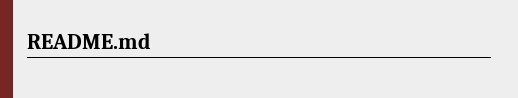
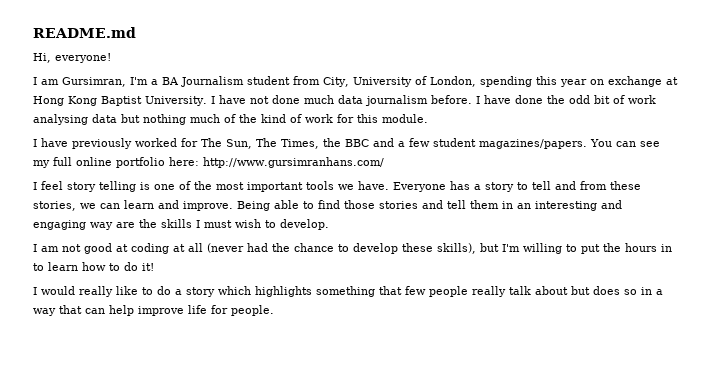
(151, 41) none -> [33,53,111,63] [33,76,678,87] [33,95,656,106] [33,114,428,125] [33,138,660,149] [33,157,384,168] [33,181,641,192] [33,200,622,211] [33,219,329,230] [33,243,672,254] [33,262,154,271] [33,286,663,297] [33,305,274,316] // Hi, everyone! // I am Gursimran, I'm a BA Journalism student from City, University of London, spending this year on exchange at Hong Kong Baptist University. I have not done much data journalism before. I have done the odd bit of work analysing data but nothing much of the kind of work for this module. // I have previously worked for The Sun, The Times, the BBC and a few student magazines/papers. You can see my full online portfolio here: http://www.gursimranhans.com/ // I feel story telling is one of the most important tools we have. Everyone has a story to tell and from these stories, we can learn and improve. Being able to find those stories and tell them in an interesting and engaging way are the skills I must wish to develop. // I am not good at coding at all (never had the chance to develop these skills), but I'm willing to put the hours in to learn how to do it! // I would really like to do a story which highlights something that few people really talk about but does so in a way that can help improve life for people.

